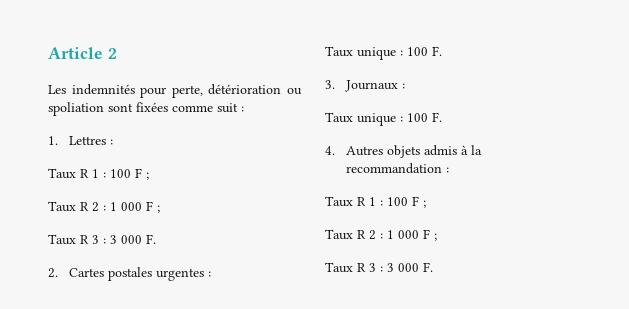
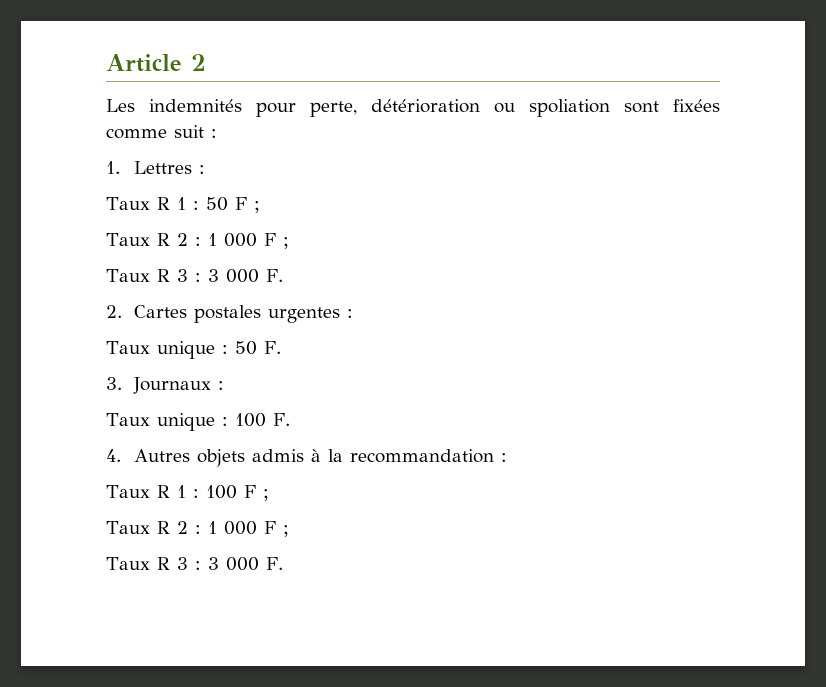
[110,169,131,178] 100 -> [205,197,228,211] 50
[407,47,428,56] 100 -> [234,341,257,355] 50

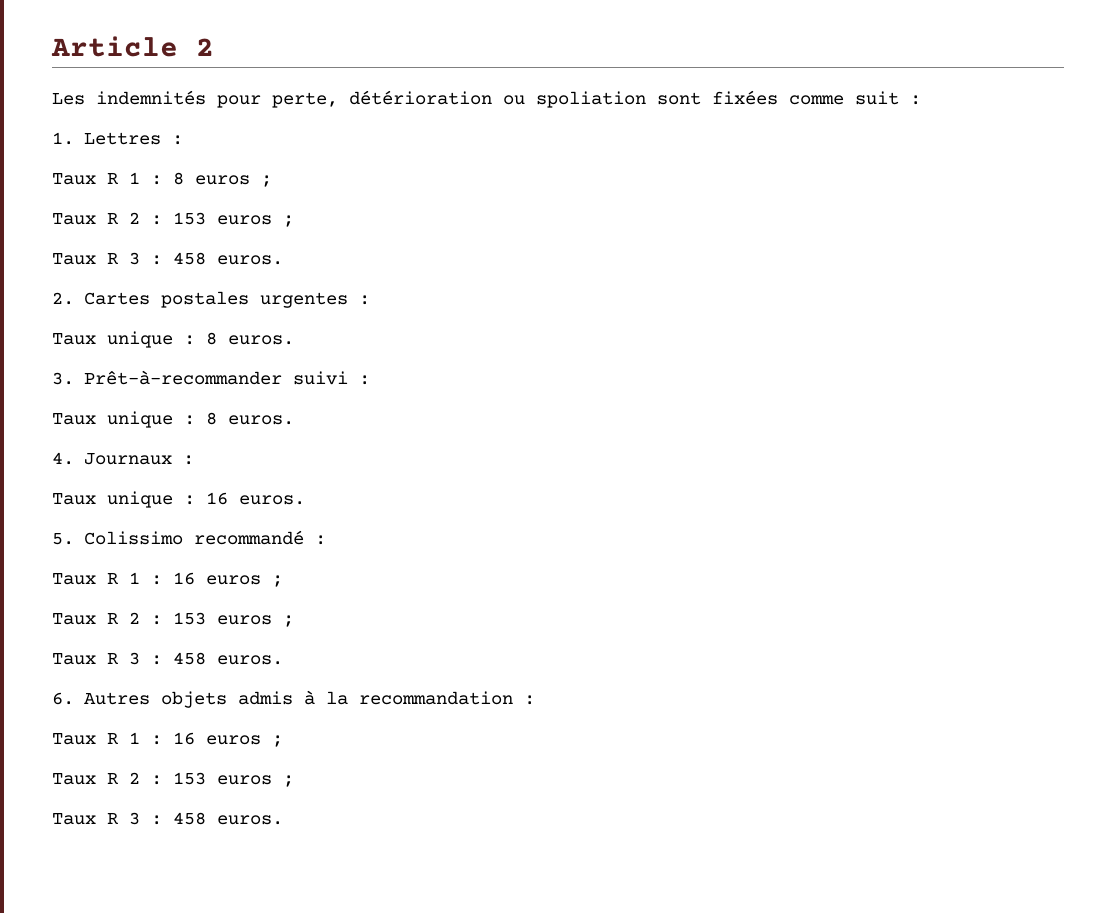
[205,197,260,213] [106,233,289,249] [106,269,283,283] 50 F ; // Taux R 2 : 1 000 F ; // Taux R 3 : 3 000 F. -> [173,172,272,187] [52,212,294,227] [52,252,283,265] 8 euros ; // Taux R 2 : 153 euros ; // Taux R 3 : 458 euros.
[234,341,281,355] [106,377,122,390] 50 F. // 3. -> [206,332,294,345] [52,370,370,385] [52,411,294,428] [52,452,74,465] 8 euros. // 3. Prêt-à-recommander suivi : // Taux unique : 8 euros. // 4.
[234,413,290,427] [106,449,121,462] 100 F. // 4. -> [206,492,305,505] [52,530,326,545] [52,572,283,587] [52,612,294,627] [52,652,283,665] [52,692,74,705] 16 euros. // 5. Colissimo recommandé : // Taux R 1 : 16 euros ; // Taux R 2 : 153 euros ; // Taux R 3 : 458 euros. // 6.
[205,485,269,501] [106,521,289,537] [106,557,283,571] 100 F ; // Taux R 2 : 1 000 F ; // Taux R 3 : 3 000 F. -> [173,732,283,747] [52,772,294,787] [52,812,283,825] 16 euros ; // Taux R 2 : 153 euros ; // Taux R 3 : 458 euros.

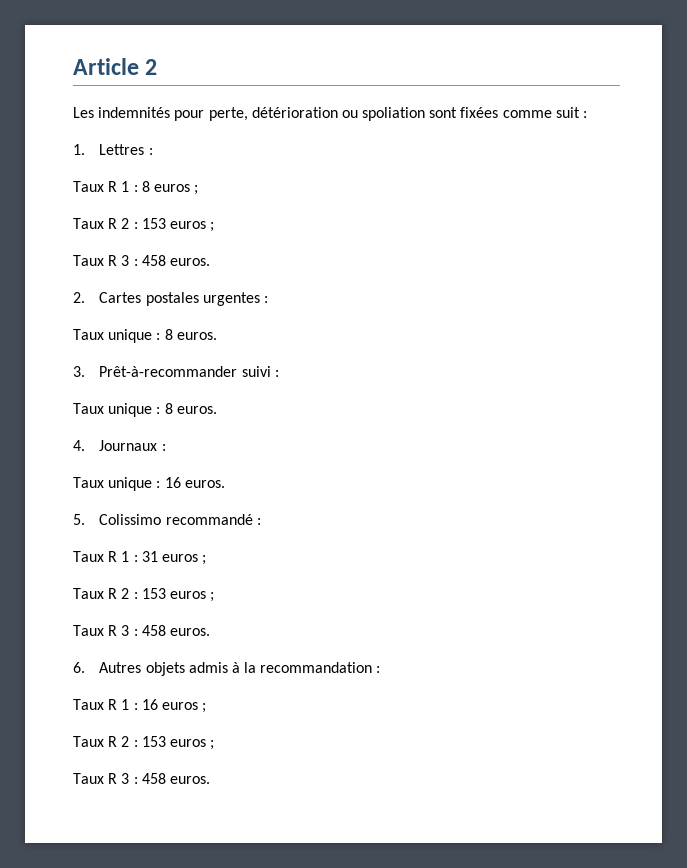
[173,572,195,585] 16 -> [141,551,158,562] 31

